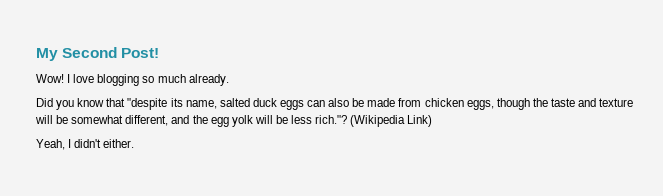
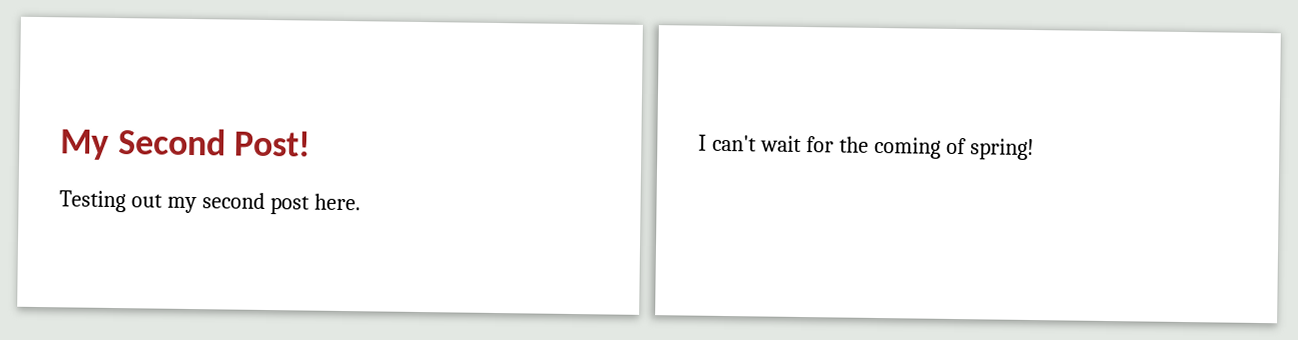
[36,74,229,86] [36,98,634,110] [35,115,433,127] [36,139,135,150] Wow! I love blogging so much already. // Did you know that "despite its name, salted duck eggs can also be made from chicken eggs, though the taste and texture will be somewhat different, and the egg yolk will be less rich."? (Wikipedia Link) // Yeah, I didn't either. -> [59,190,361,215] [698,134,1034,161] Testing out my second post here. // I can't wait for the coming of spring!

